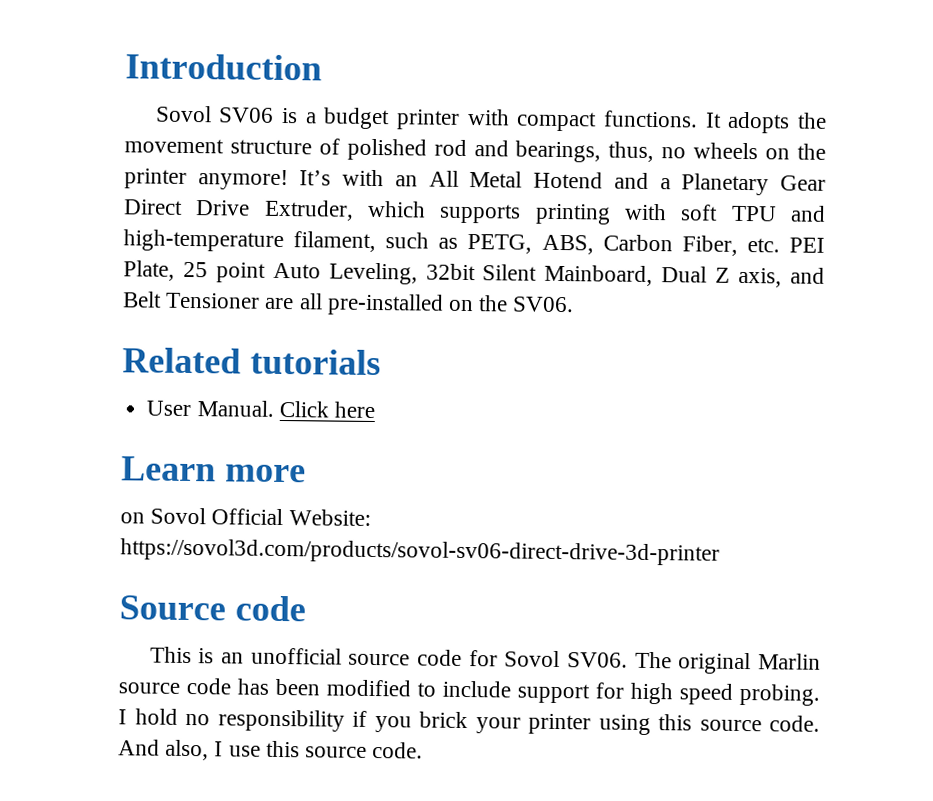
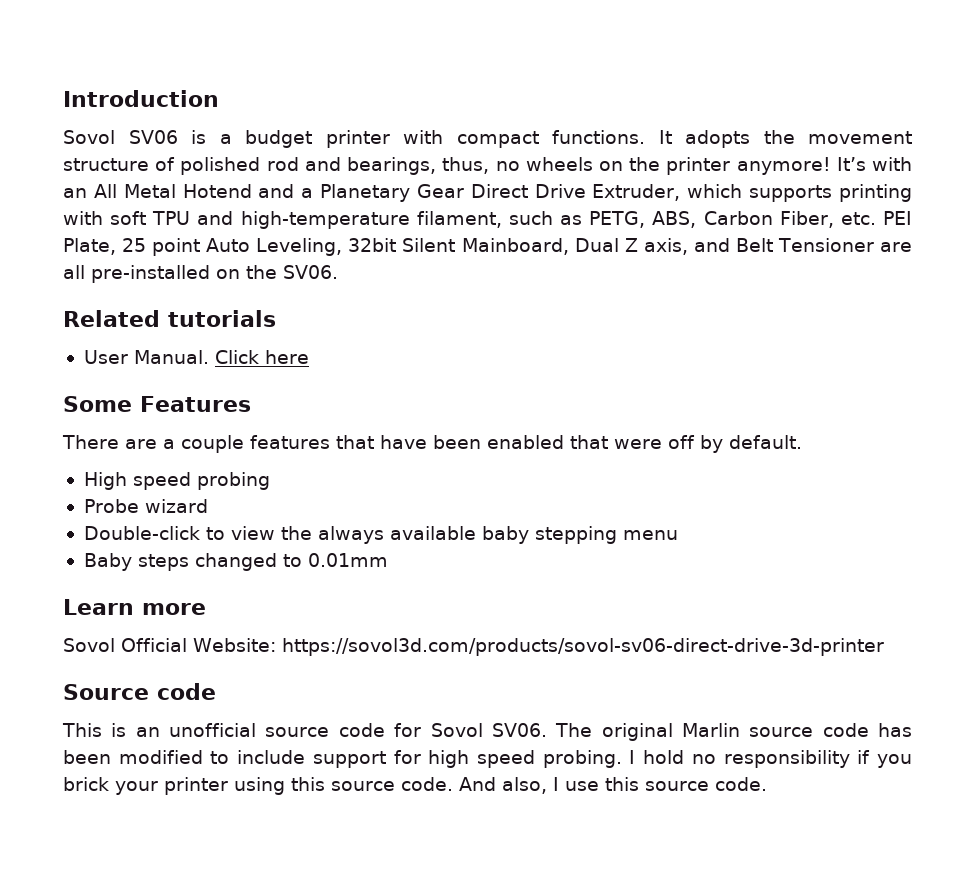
(375, 410) none -> [63,396,251,412] [62,435,802,453] [83,472,270,490] [83,499,208,513] [83,526,678,544] [83,553,388,571] // Some Features // There are a couple features that have been enabled that were off by default. // High speed probing // Probe wizard // Double-click to view the always available baby stepping menu // Baby steps changed to 0.01mm
[120,512,145,524] on -> (206, 609) none

